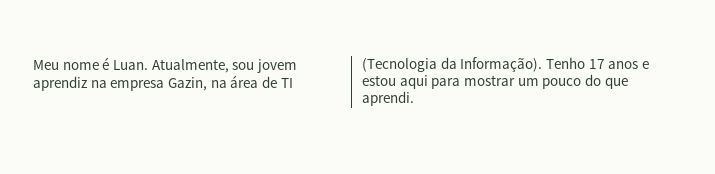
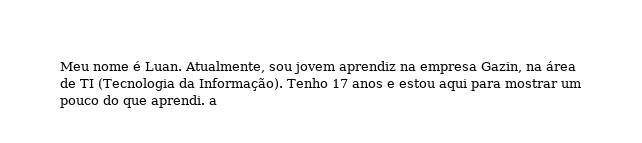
(414, 98) none -> [209,98,217,105] a

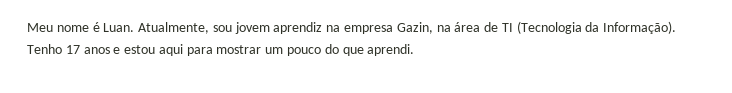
[209,98,217,105] a -> (415, 50) none

